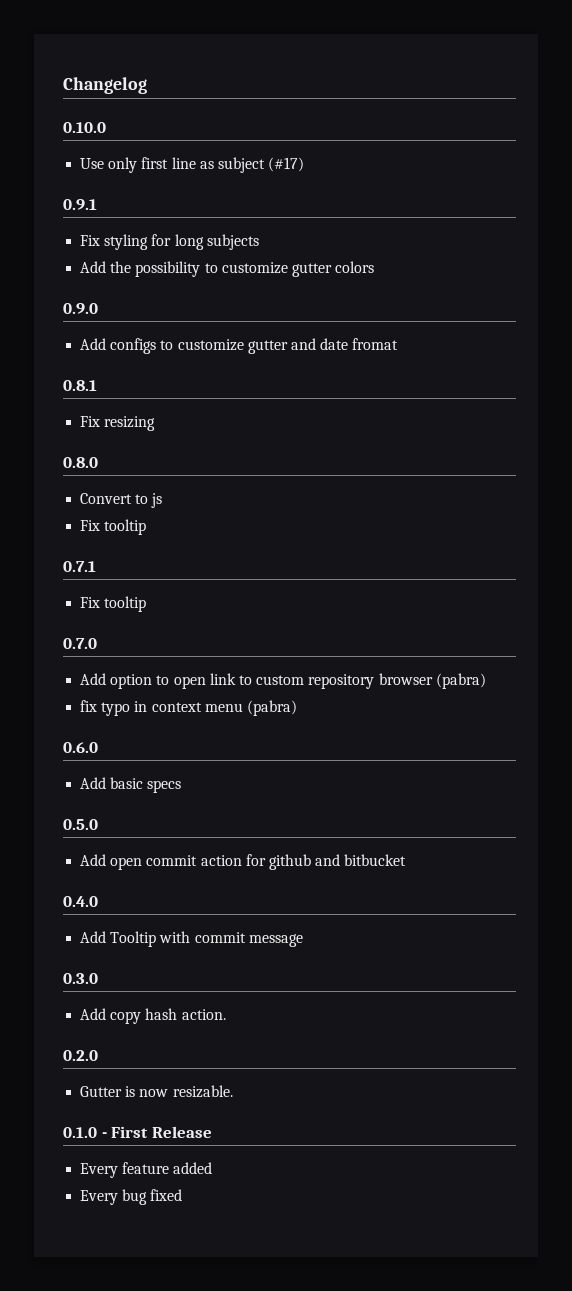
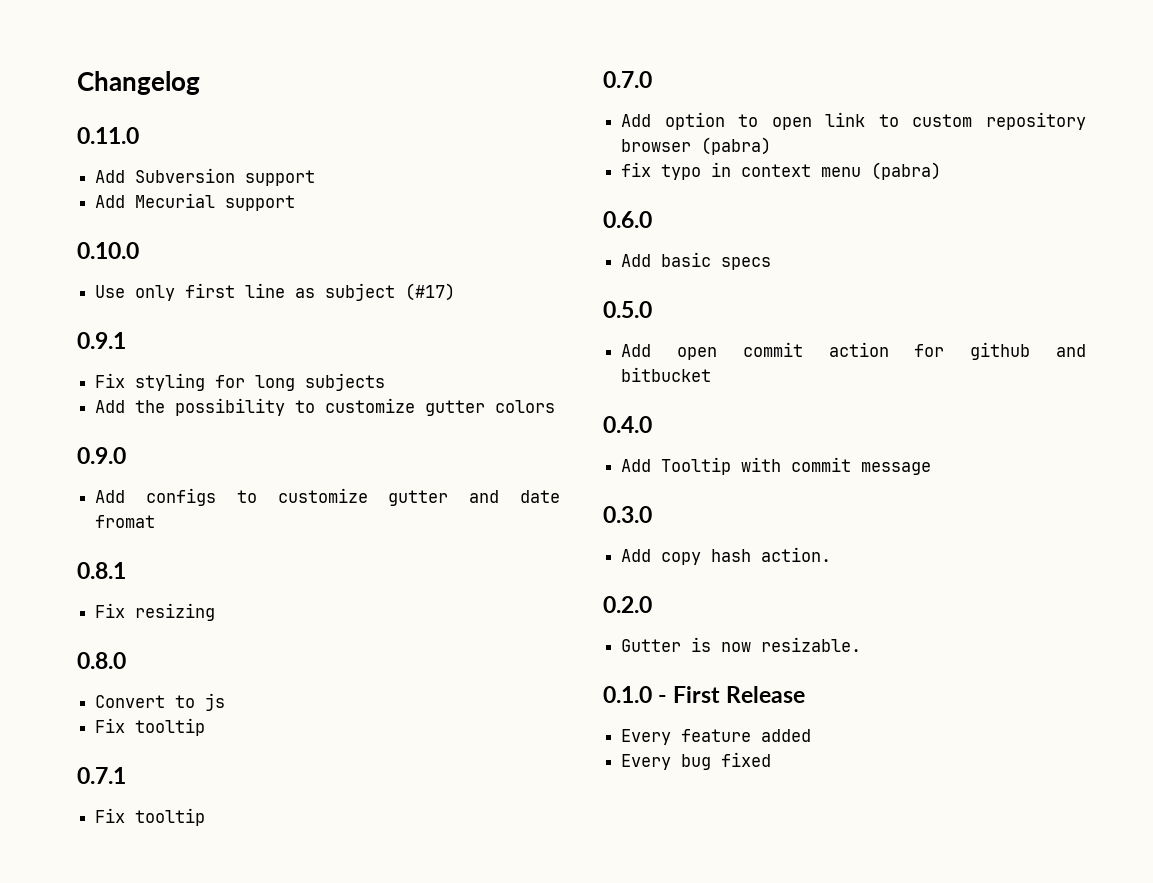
(147, 85) none -> [77,127,139,144] [95,168,316,186] [95,193,296,211] // 0.11.0 // Add Subversion support // Add Mecurial support

